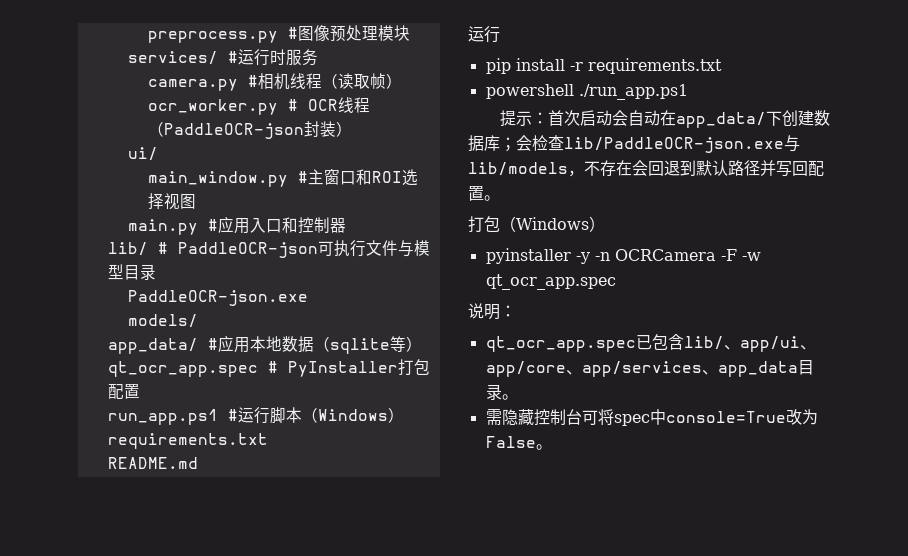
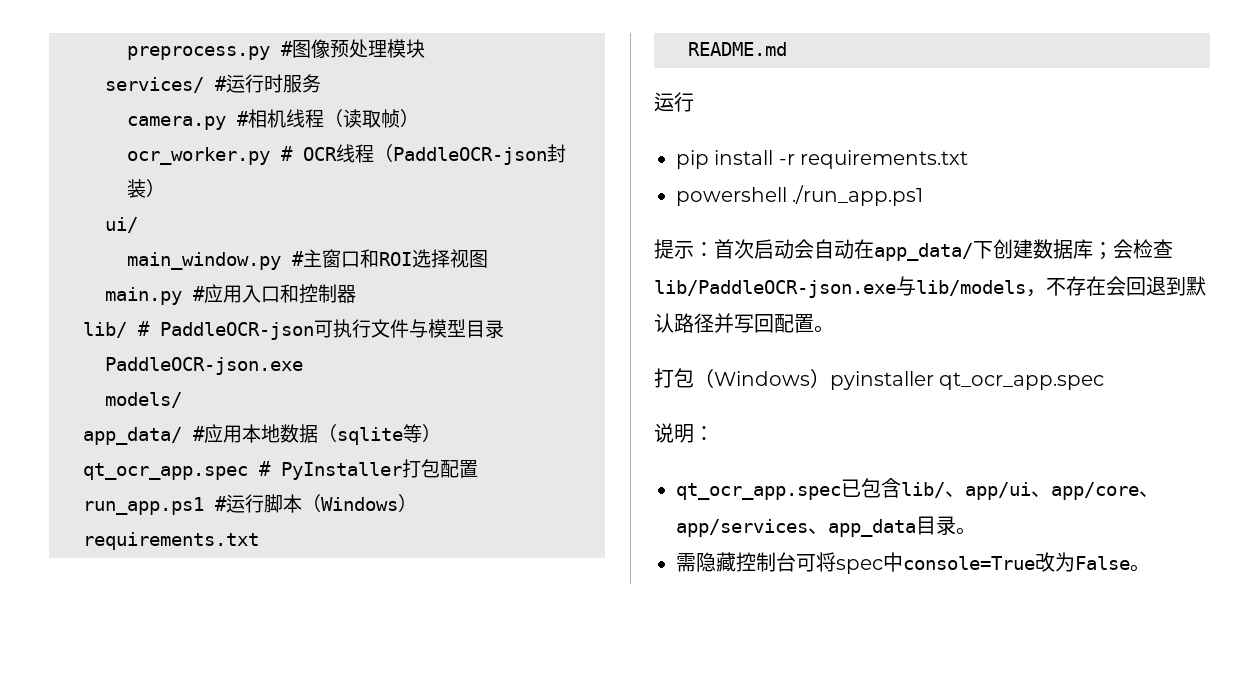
[485,248,761,264] // pyinstaller -y -n OCRCamera -F -w -> [830,371,934,390] pyinstaller

